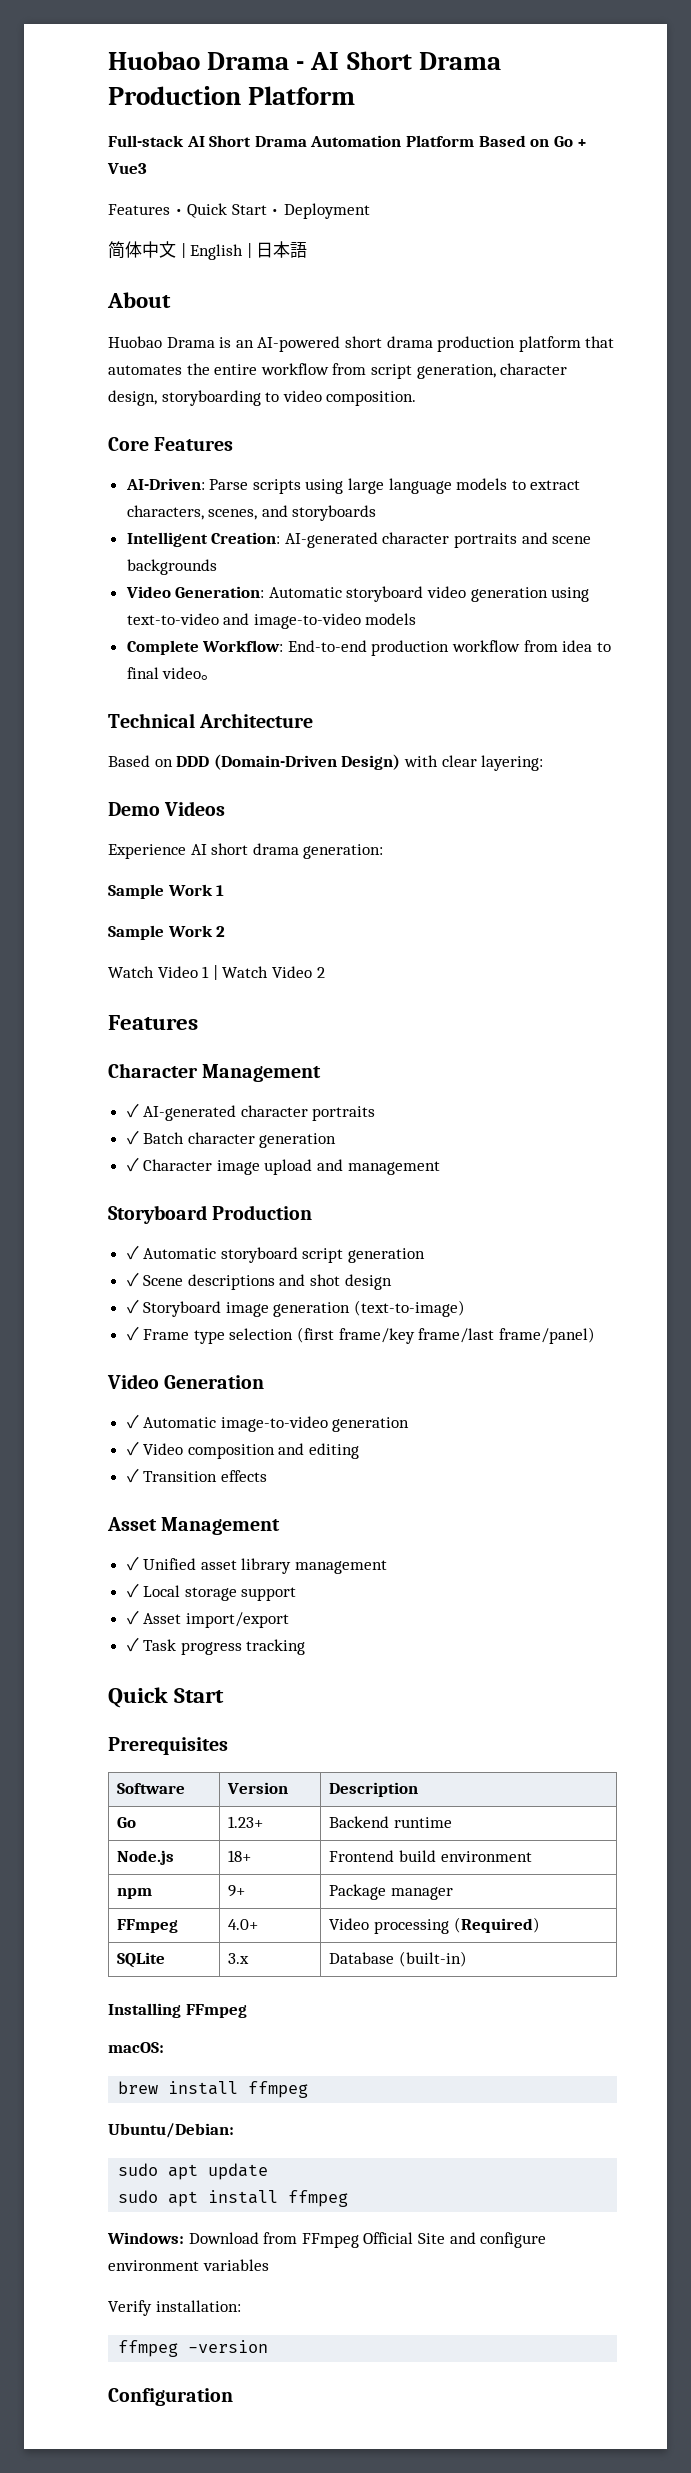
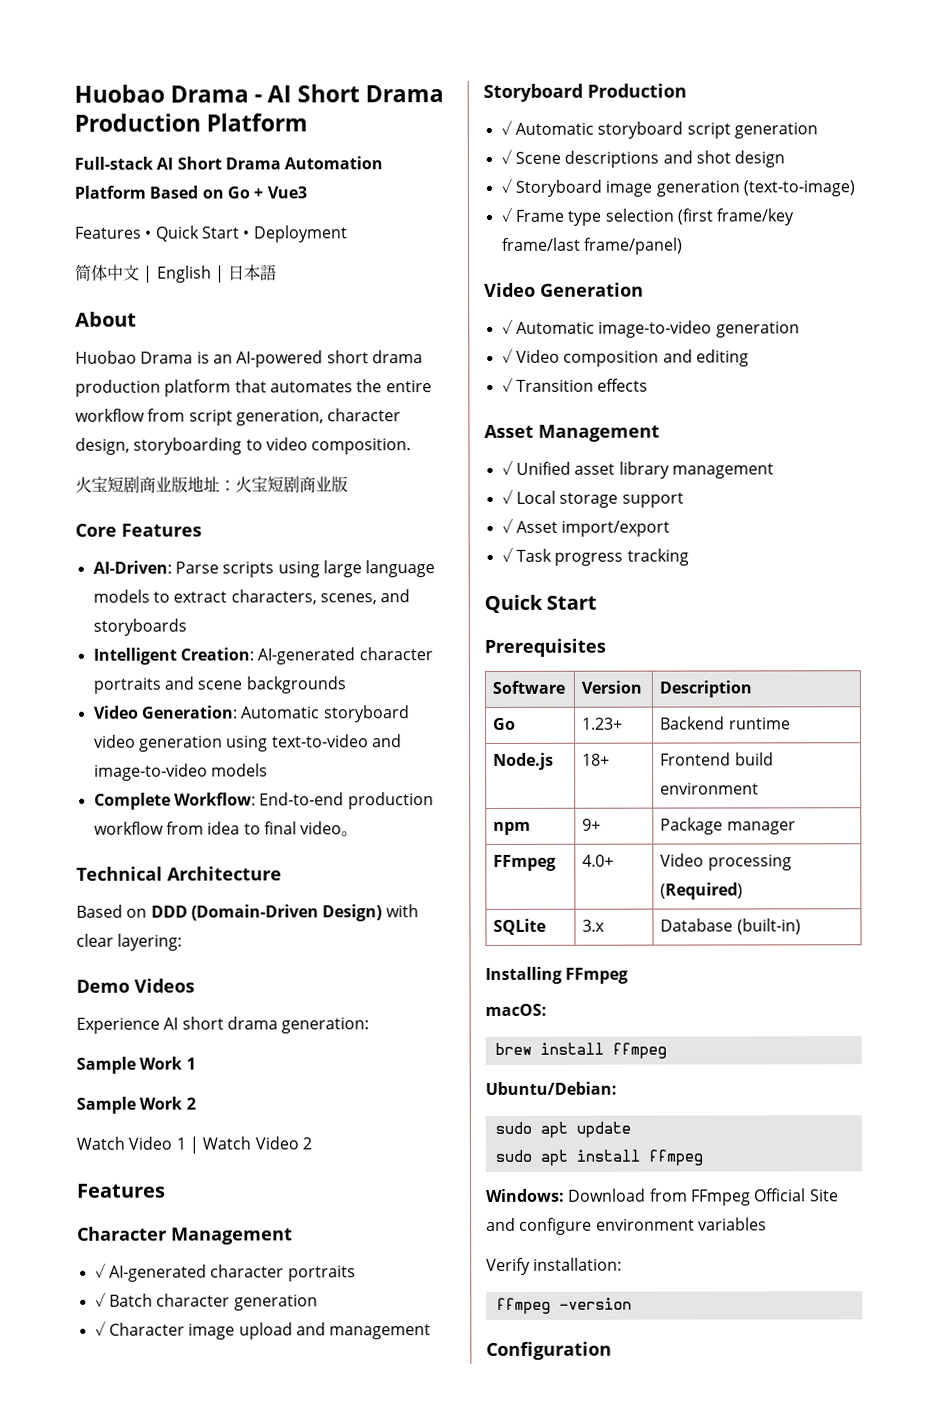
(417, 398) none -> [75,475,348,494] // 火宝短剧商业版地址：火宝短剧商业版

